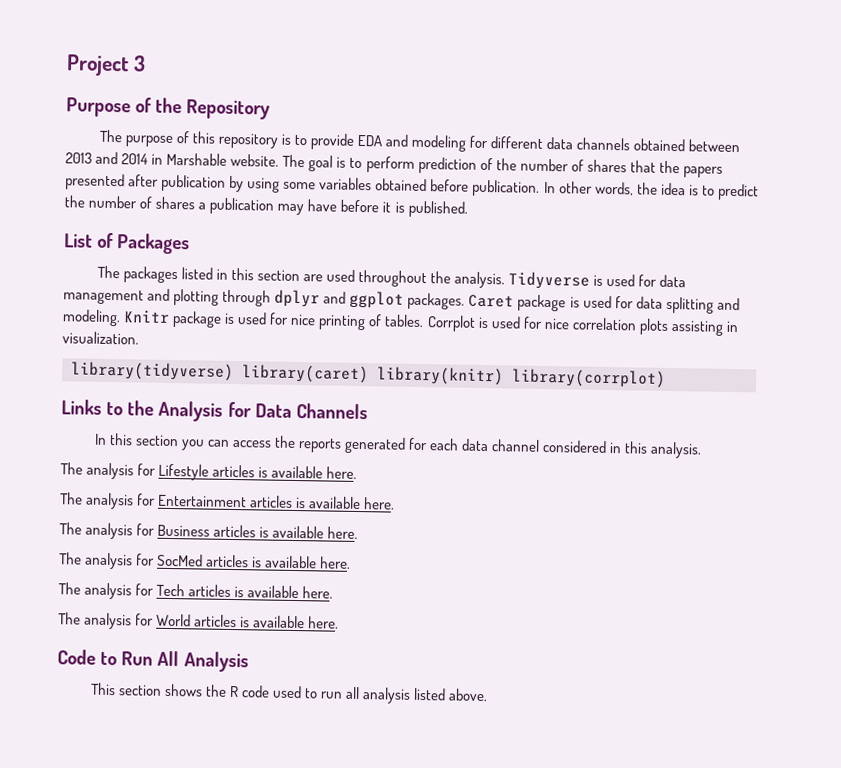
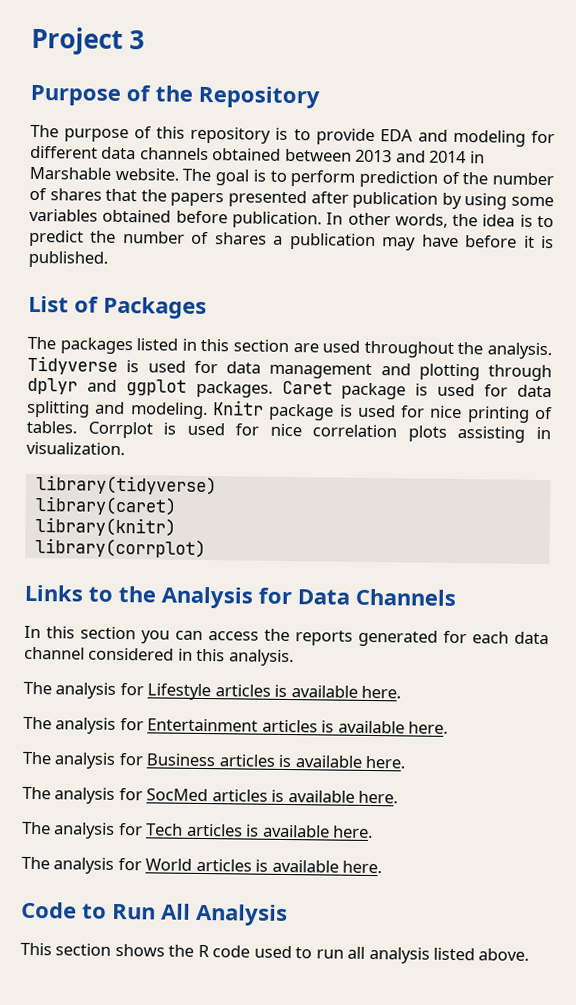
(234, 371) none -> (217, 485) //
(369, 374) none -> (177, 505) //
(504, 376) none -> (176, 526) //

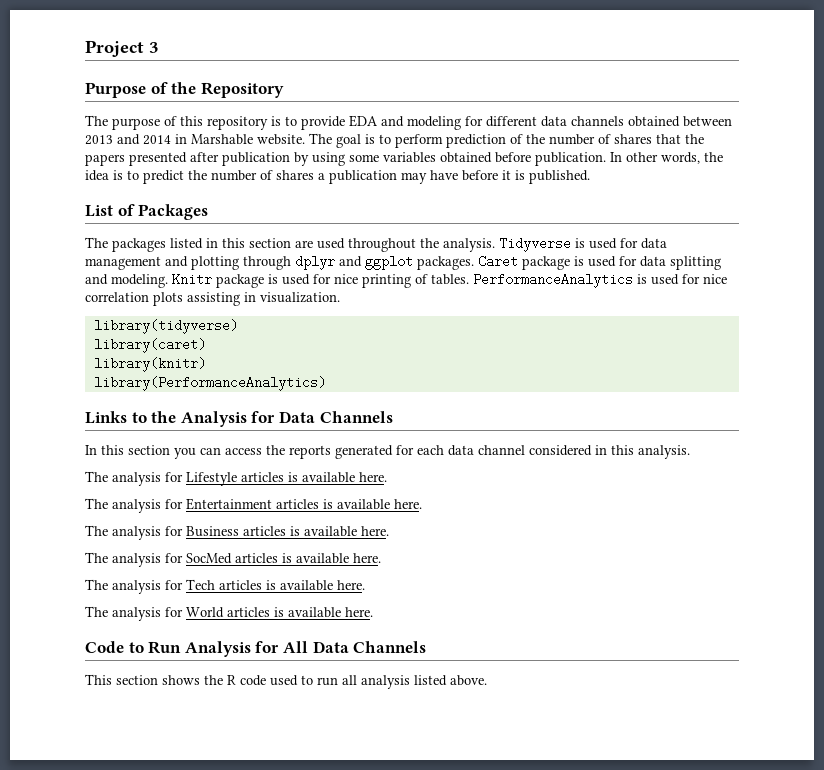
[87,421,153,439] Corrplot -> [473,273,633,288] PerformanceAnalytics
[34,537,206,559] library(corrplot) -> [93,376,326,391] library(PerformanceAnalytics)
[161,903,288,927] All Analysis -> [184,641,427,657] Analysis for All Data Channels

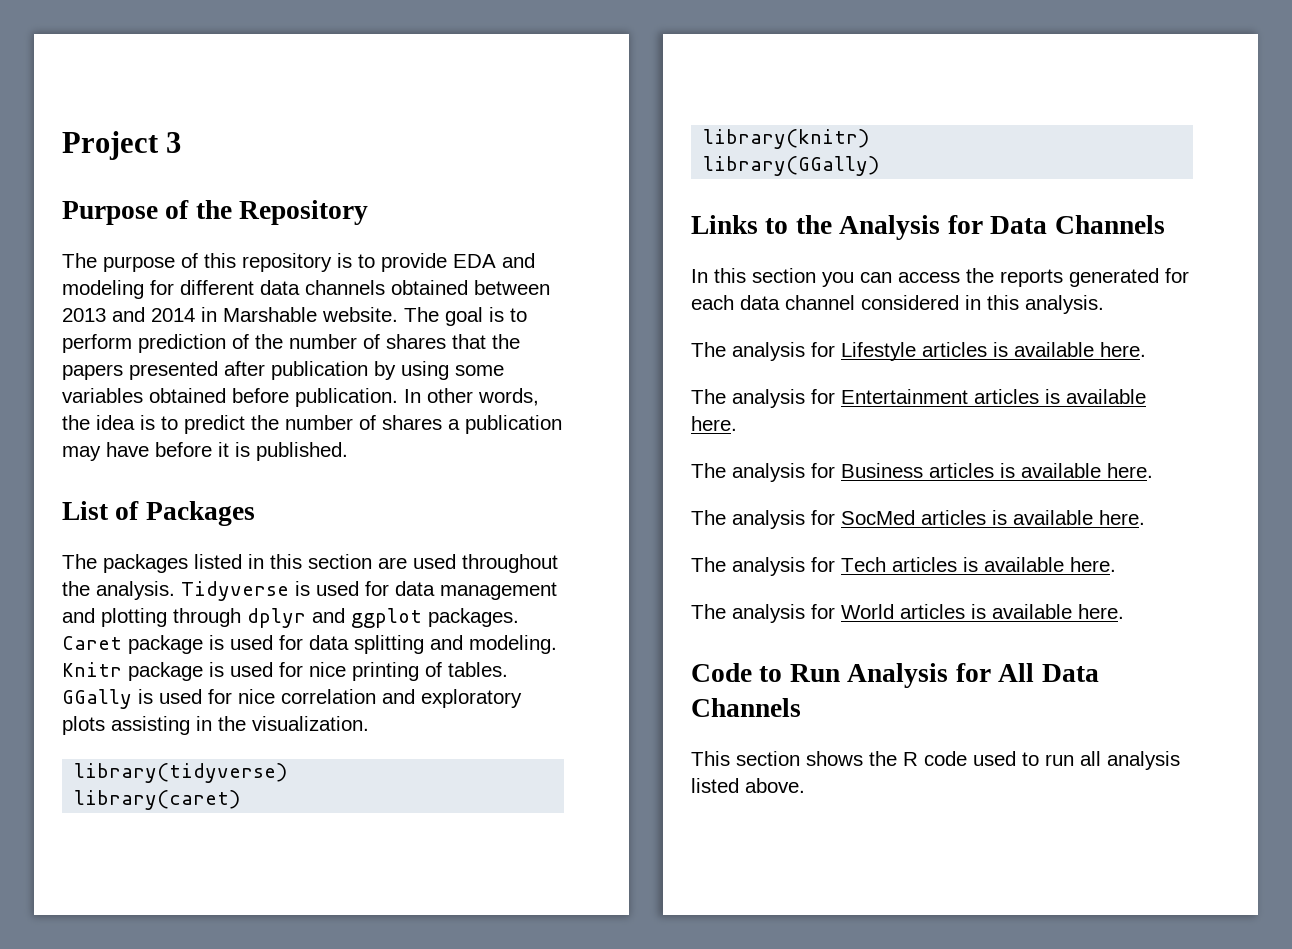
[473,273,633,288] PerformanceAnalytics -> [62,689,132,709] GGally
(149, 297) none -> [382,689,522,708] and exploratory
(256, 297) none -> [218,716,246,731] the
[93,376,326,391] library(PerformanceAnalytics) -> [703,156,880,176] library(GGally)

